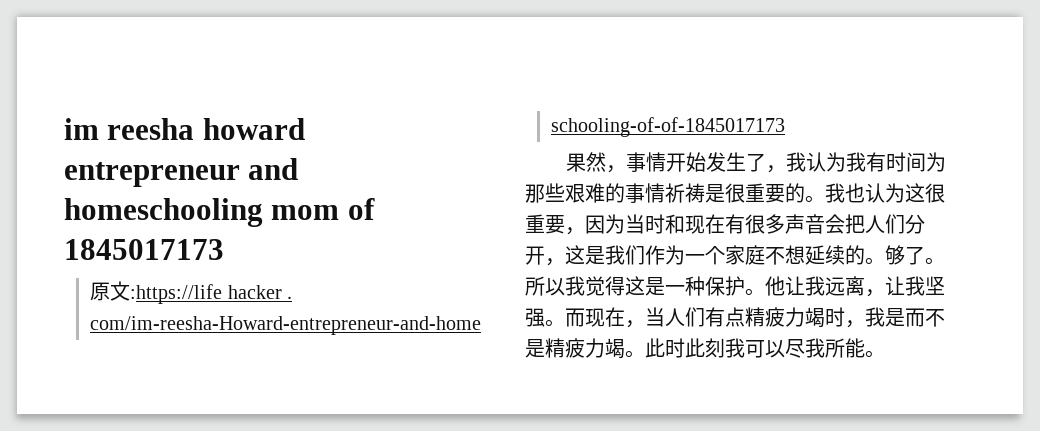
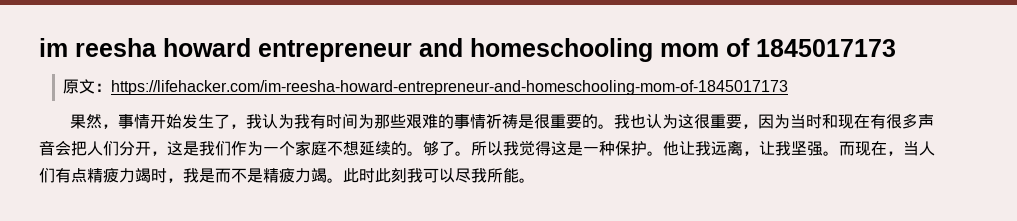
[130,284,292,304] [90,316,482,335] [551,117,786,137] :https://life hacker . com/im-reesha-Howard-entrepreneur-and-home schooling-of-of-1845017173 -> [95,80,789,95] ：https://lifehacker.com/im-reesha-howard-entrepreneur-and-homeschooling-mom-of-1845017173

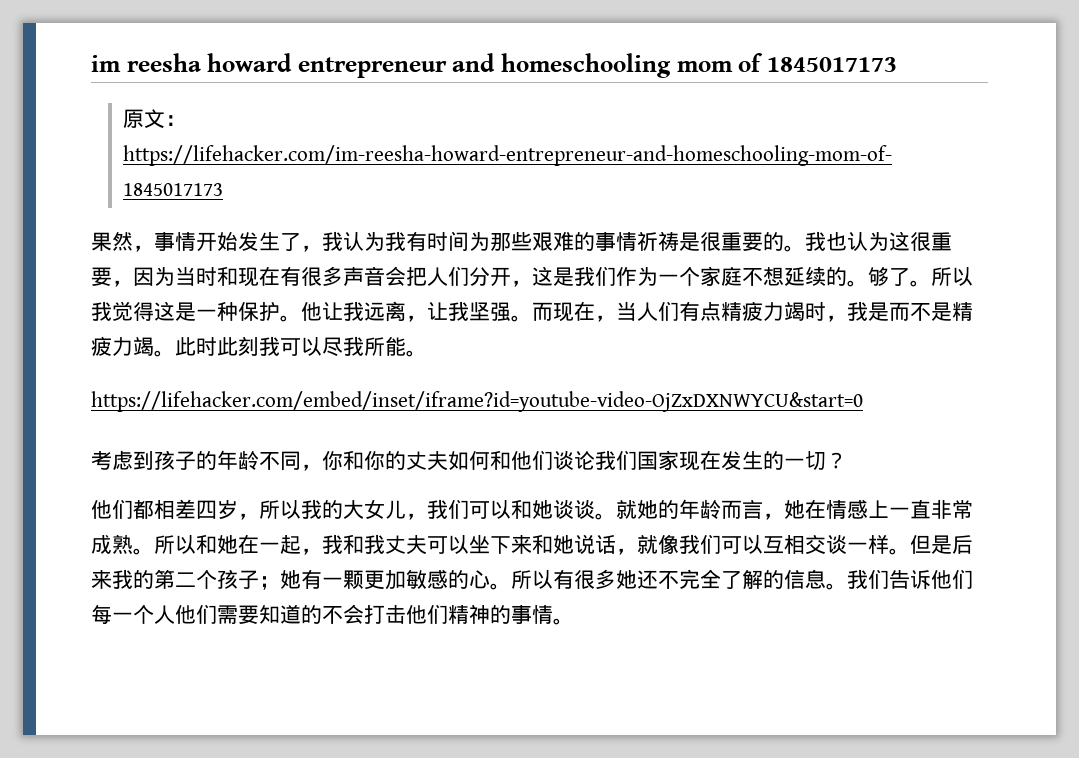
(535, 180) none -> [91,391,863,412] [91,450,847,471] [91,499,973,520] [91,534,973,555] [91,569,973,590] [91,604,574,625] // https://lifehacker.com/embed/inset/iframe?id=youtube-video-OjZxDXNWYCU&start=0 // 考虑到孩子的年龄不同，你和你的丈夫如何和他们谈论我们国家现在发生的一切？ // 他们都相差四岁，所以我的大女儿，我们可以和她谈谈。就她的年龄而言，她在情感上一直非常成熟。所以和她在一起，我和我丈夫可以坐下来和她说话，就像我们可以互相交谈一样。但是后来我的第二个孩子；她有一颗更加敏感的心。所以有很多她还不完全了解的信息。我们告诉他们每一个人他们需要知道的不会打击他们精神的事情。

